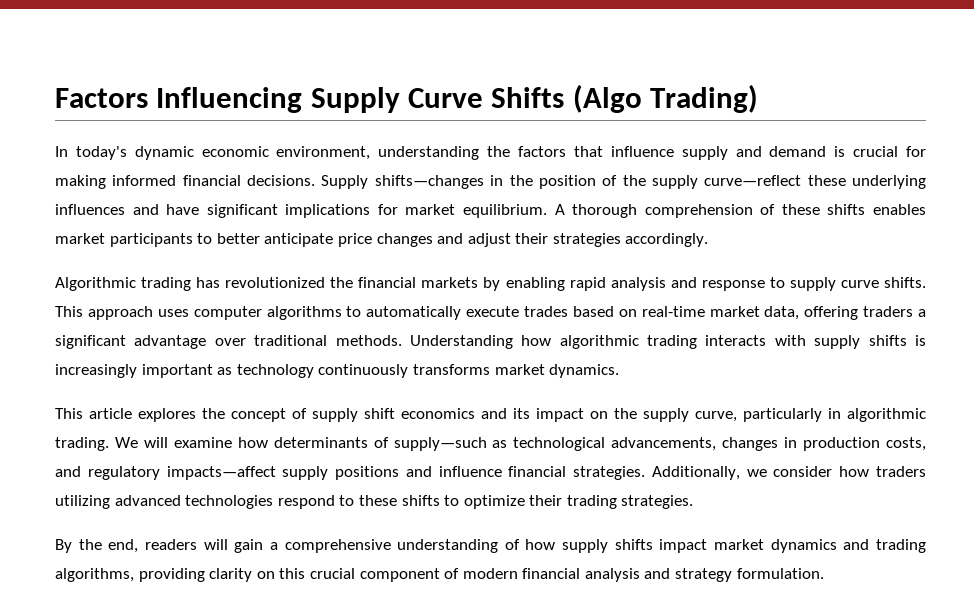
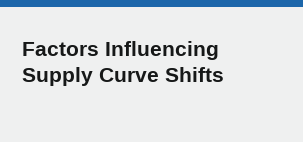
[572,84,759,113] [55,146,927,160] [55,175,926,189] [55,204,926,218] [55,233,709,247] [55,277,926,291] [55,306,926,320] [55,335,926,349] [55,364,620,378] [55,408,926,422] [55,437,927,451] [55,466,926,480] [55,495,694,509] [55,539,926,553] [55,568,824,582] (Algo Trading) // In today's dynamic economic environment, understanding the factors that influence supply and demand is crucial for making informed financial decisions. Supply shifts—changes in the position of the supply curve—reflect these underlying influences and have significant implications for market equilibrium. A thorough comprehension of these shifts enables market participants to better anticipate price changes and adjust their strategies accordingly. // Algorithmic trading has revolutionized the financial markets by enabling rapid analysis and response to supply curve shifts. This approach uses computer algorithms to automatically execute trades based on real-time market data, offering traders a significant advantage over traditional methods. Understanding how algorithmic trading interacts with supply shifts is increasingly important as technology continuously transforms market dynamics. // This article explores the concept of supply shift economics and its impact on the supply curve, particularly in algorithmic trading. We will examine how determinants of supply—such as technological advancements, changes in production costs, and regulatory impacts—affect supply positions and influence financial strategies. Additionally, we consider how traders utilizing advanced technologies respond to these shifts to optimize their trading strategies. // By the end, readers will gain a comprehensive understanding of how supply shifts impact market dynamics and trading algorithms, providing clarity on this crucial component of modern financial analysis and strategy formulation. -> (224, 74) none

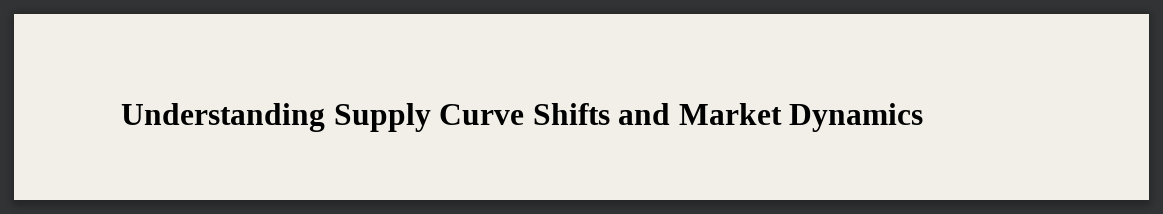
[22,41,219,60] Factors Influencing -> [121,103,325,132] Understanding
(224, 74) none -> [618,103,924,132] and Market Dynamics

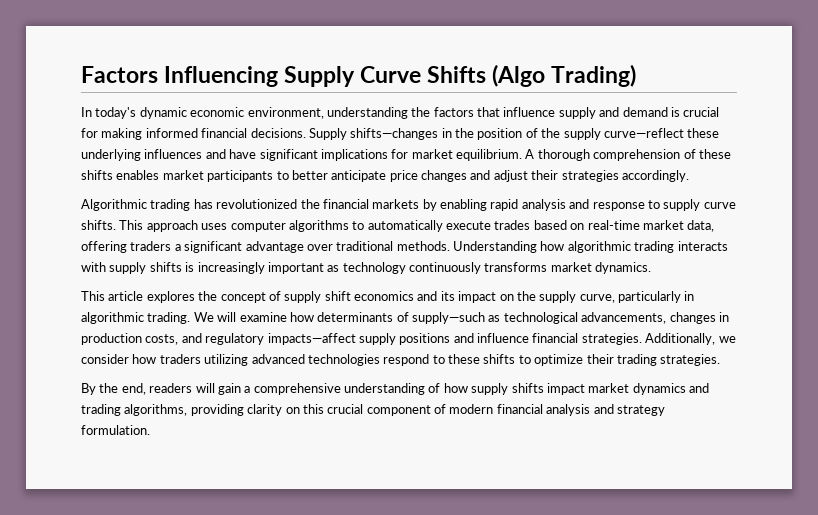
[121,103,325,132] Understanding -> [81,66,279,87] Factors Influencing
[618,103,924,132] and Market Dynamics -> [492,64,637,87] [81,107,720,119] [81,128,720,140] [81,149,731,161] [81,170,689,182] [81,199,736,211] [81,220,715,232] [81,241,728,253] [81,262,652,274] [81,291,695,303] [81,312,729,324] [81,333,736,345] [81,354,721,366] [81,383,709,395] [81,404,665,416] [81,425,150,435] (Algo Trading) // In today's dynamic economic environment, understanding the factors that influence supply and demand is crucial for making informed financial decisions. Supply shifts—changes in the position of the supply curve—reflect these underlying influences and have significant implications for market equilibrium. A thorough comprehension of these shifts enables market participants to better anticipate price changes and adjust their strategies accordingly. // Algorithmic trading has revolutionized the financial markets by enabling rapid analysis and response to supply curve shifts. This approach uses computer algorithms to automatically execute trades based on real-time market data, offering traders a significant advantage over traditional methods. Understanding how algorithmic trading interacts with supply shifts is increasingly important as technology continuously transforms market dynamics. // This article explores the concept of supply shift economics and its impact on the supply curve, particularly in algorithmic trading. We will examine how determinants of supply—such as technological advancements, changes in production costs, and regulatory impacts—affect supply positions and influence financial strategies. Additionally, we consider how traders utilizing advanced technologies respond to these shifts to optimize their trading strategies. // By the end, readers will gain a comprehensive understanding of how supply shifts impact market dynamics and trading algorithms, providing clarity on this crucial component of modern financial analysis and strategy formulation.

